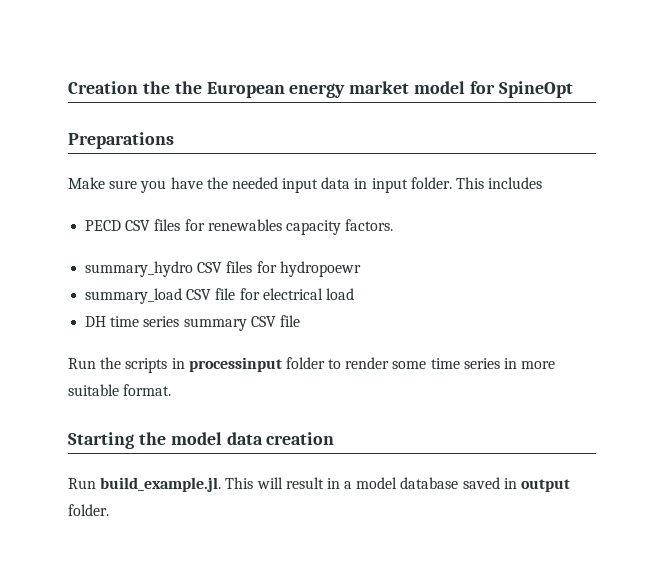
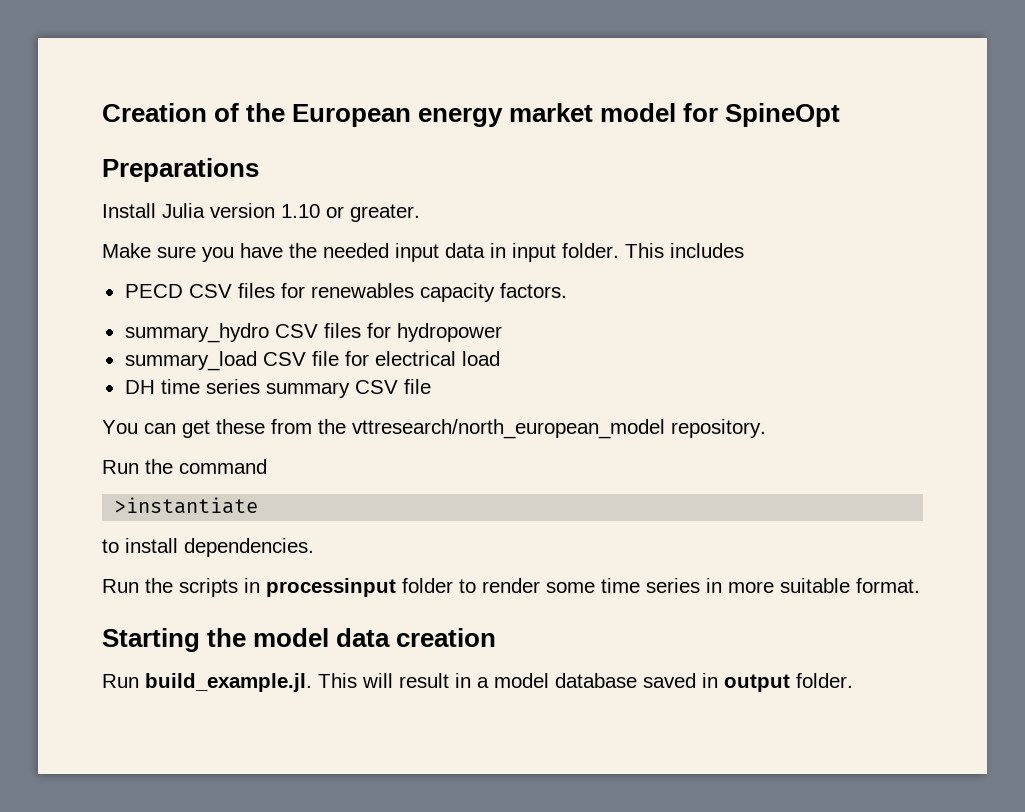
[142,81,170,94] the -> [214,103,240,122] of
(174, 140) none -> [102,203,420,222] // Install Julia version 1.10 or greater.
[279,261,361,277] hydropoewr -> [396,323,502,342] hydropower
(300, 321) none -> [102,419,766,439] [102,459,267,474] [114,497,259,514] [102,538,314,557] // You can get these from the vttresearch/north_european_model repository. // Run the command // >instantiate // to install dependencies.

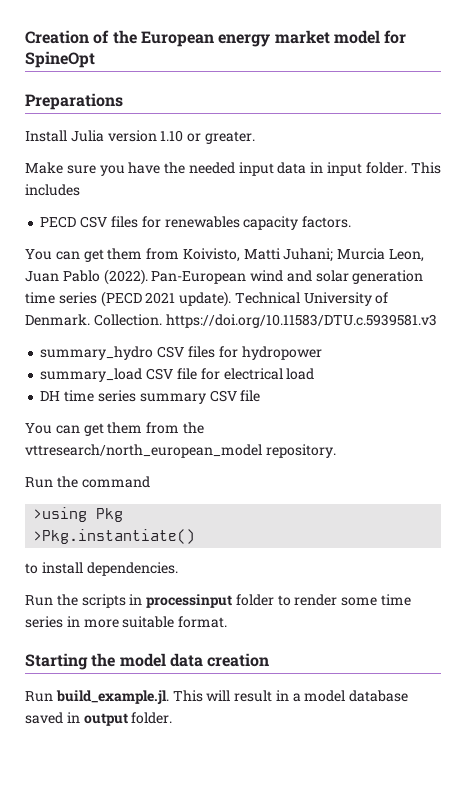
(567, 290) none -> [25,248,425,262] [25,269,424,285] [25,291,389,307] [25,314,437,328] // You can get them from Koivisto, Matti Juhani; Murcia Leon, Juan Pablo (2022). Pan-European wind and solar generation time series (PECD 2021 update). Technical University of Denmark. Collection. https://doi.org/10.11583/DTU.c.5939581.v3
[216,419,265,434] these -> [107,422,143,434] them
[114,497,259,514] >instantiate -> [33,507,124,522] [33,529,196,544] >using Pkg // >Pkg.instantiate()

